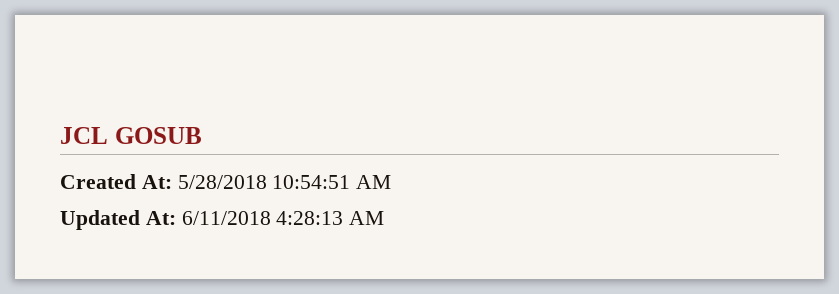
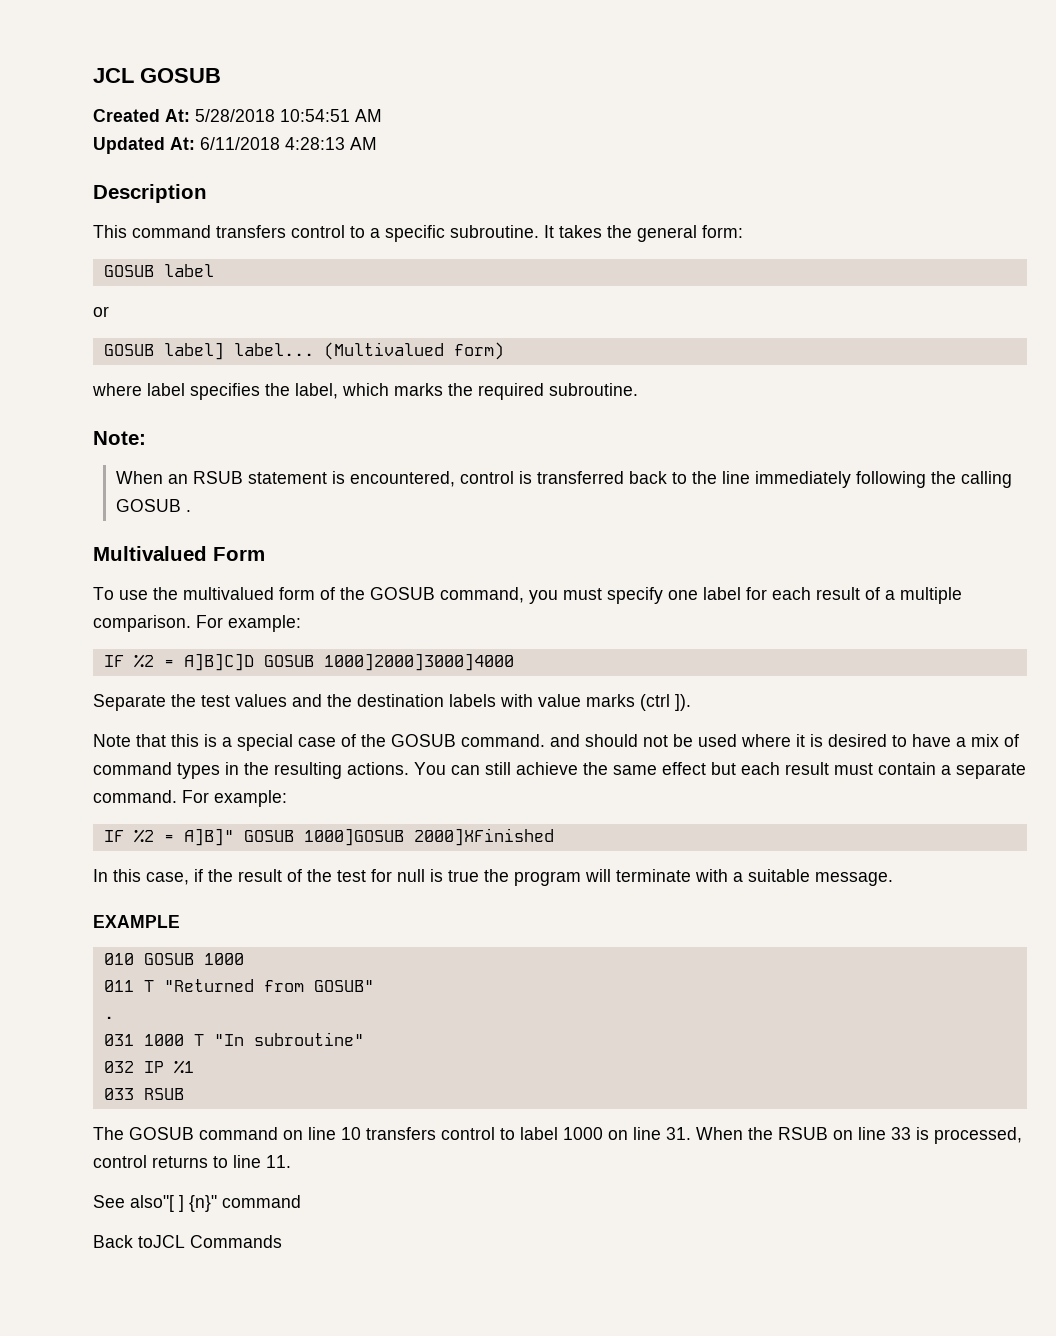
(385, 218) none -> [93,184,207,203] [93,225,743,242] [103,264,214,277] [93,306,109,317] [103,342,504,360] [92,383,638,400] [93,431,146,445] [115,471,1012,488] [115,499,191,512] [93,546,265,561] [93,587,962,604] [93,615,301,632] [103,653,514,671] [93,694,691,711] [93,734,1019,751] [93,762,1026,779] [93,790,287,807] [103,828,554,846] [93,869,893,886] [93,915,180,928] [103,953,244,965] [103,979,374,992] [103,1016,114,1019] [103,1032,364,1046] [103,1060,194,1074] [103,1088,184,1100] [93,1127,1022,1144] [93,1155,291,1168] [93,1195,301,1212] [93,1235,282,1248] // Description // This command transfers control to a specific subroutine. It takes the general form: // GOSUB label // or // GOSUB label] label... (Multivalued form) // where label specifies the label, which marks the required subroutine. // Note: // When an RSUB statement is encountered, control is transferred back to the line immediately following the calling GOSUB . // Multivalued Form // To use the multivalued form of the GOSUB command, you must specify one label for each result of a multiple comparison. For example: // IF %2 = A]B]C]D GOSUB 1000]2000]3000]4000 // Separate the test values and the destination labels with value marks (ctrl ]). // Note that this is a special case of the GOSUB command. and should not be used where it is desired to have a mix of command types in the resulting actions. You can still achieve the same effect but each result must contain a separate command. For example: // IF %2 = A]B]" GOSUB 1000]GOSUB 2000]XFinished // In this case, if the result of the test for null is true the program will terminate with a suitable message. // EXAMPLE // 010 GOSUB 1000 // 011 T "Returned from GOSUB" // . // 031 1000 T "In subroutine" // 032 IP %1 // 033 RSUB // The GOSUB command on line 10 transfers control to label 1000 on line 31. When the RSUB on line 33 is processed, control returns to line 11. // See also"[ ] {n}" command // Back toJCL Commands

